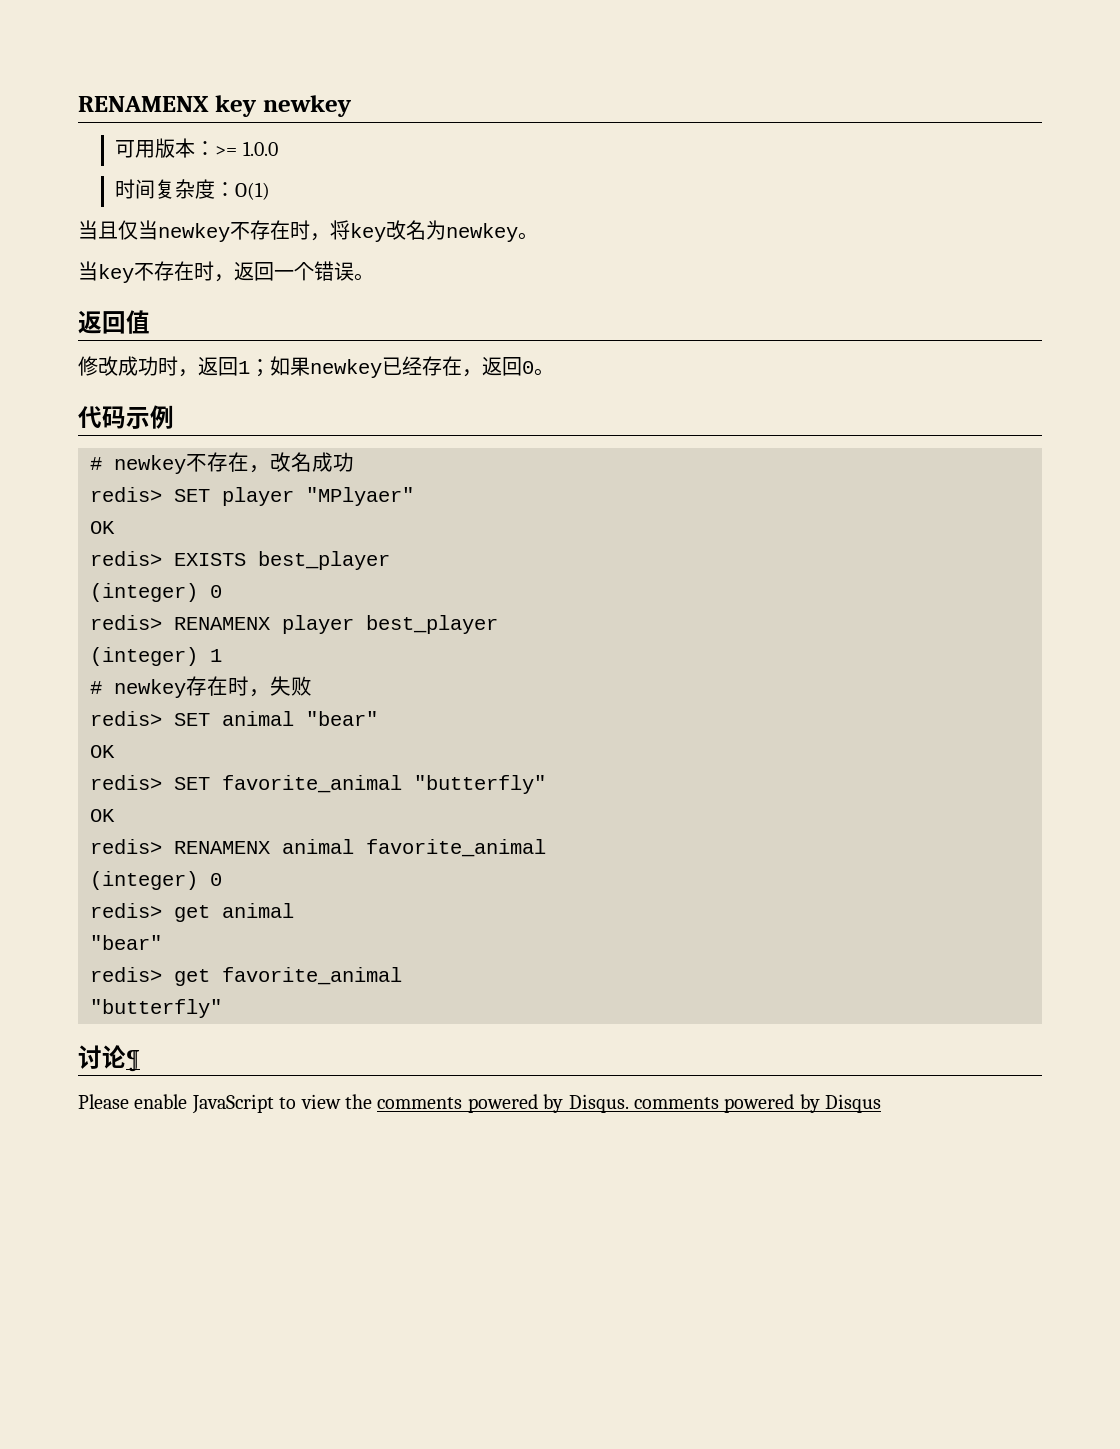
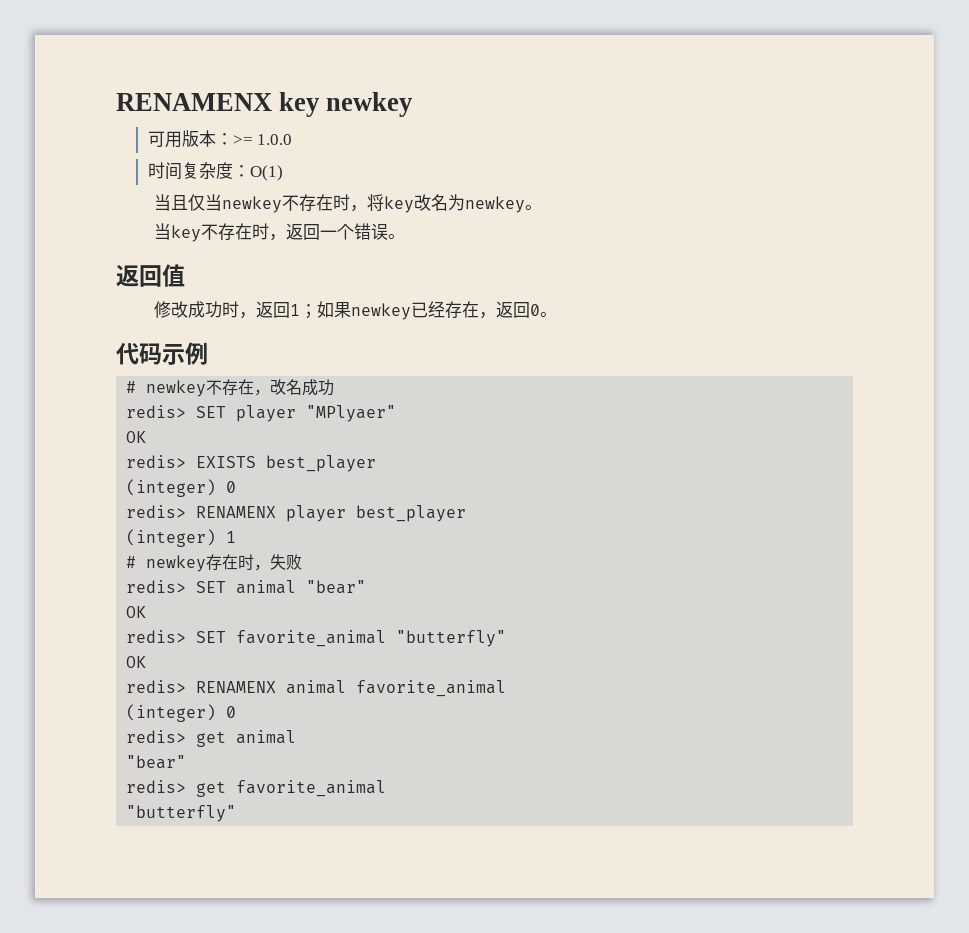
[78,1045,140,1072] [78,1094,882,1114] // 讨论¶ // Please enable JavaScript to view the comments powered by Disqus. comments powered by Disqus -> (237, 813) none

